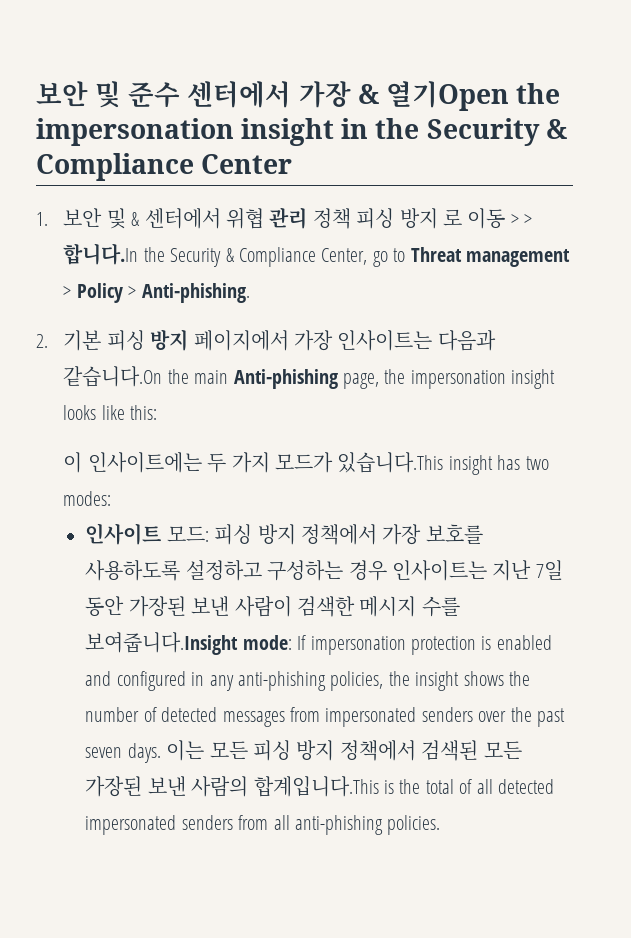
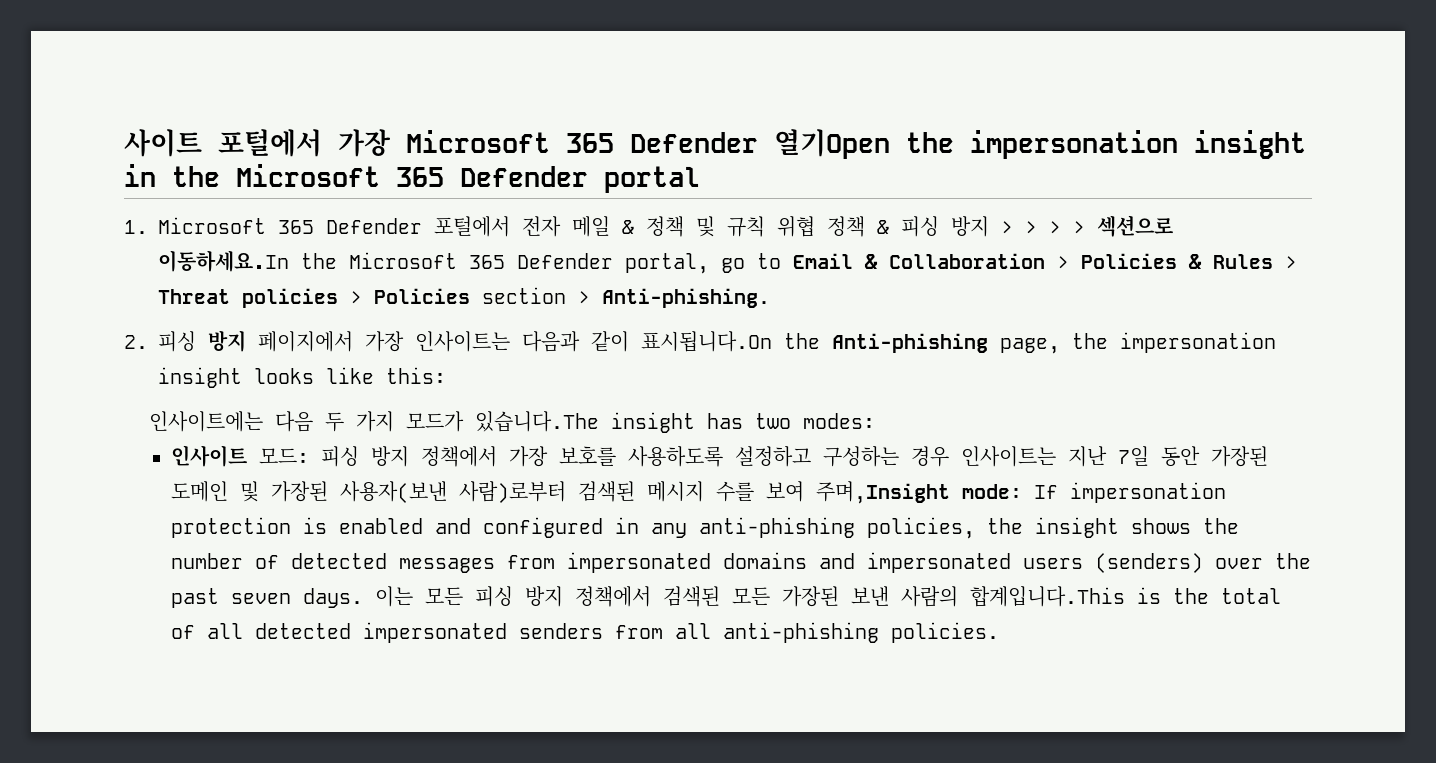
[36,81,379,108] 보안 및 준수 센터에서 가장 & -> [124,129,758,157] 사이트 포털에서 가장 Microsoft 365 Defender
[426,118,567,146] [36,153,293,181] [36,207,533,229] [63,243,571,267] [63,283,123,303] Security & Compliance Center // 1. 보안 및 & 센터에서 위협 관리 정책 피싱 방지 로 이동 > > 합니다.In the Security & Compliance Center, go to Threat management > Policy -> [236,164,700,193] [124,215,1173,237] [158,250,1297,274] [158,287,566,308] Microsoft 365 Defender portal // 1. Microsoft 365 Defender 포털에서 전자 메일 & 정책 및 규칙 위협 정책 & 피싱 방지 > > > > 섹션으로 이동하세요.In the Microsoft 365 Defender portal, go to Email & Collaboration > Policies & Rules > Threat policies > Policies section
[63,330,102,351] 기본 -> (148, 342) none
[63,366,229,387] 같습니다.On the main -> [591,331,820,352] 같이 표시됩니다.On the
[63,452,202,473] 이 인사이트에는 -> [149,411,314,432] 인사이트에는 다음
[337,452,444,473] 있습니다.This -> [475,411,600,432] 있습니다.The
[191,596,460,617] [85,632,239,655] 보낸 사람이 검색한 메시지 수를 보여줍니다.Insight -> [171,481,951,504] 도메인 및 가장된 사용자(보낸 사람)로부터 검색된 메시지 수를 보여 주며,Insight
[421,707,473,722] senders -> [723,552,1204,573] domains and impersonated users (senders)

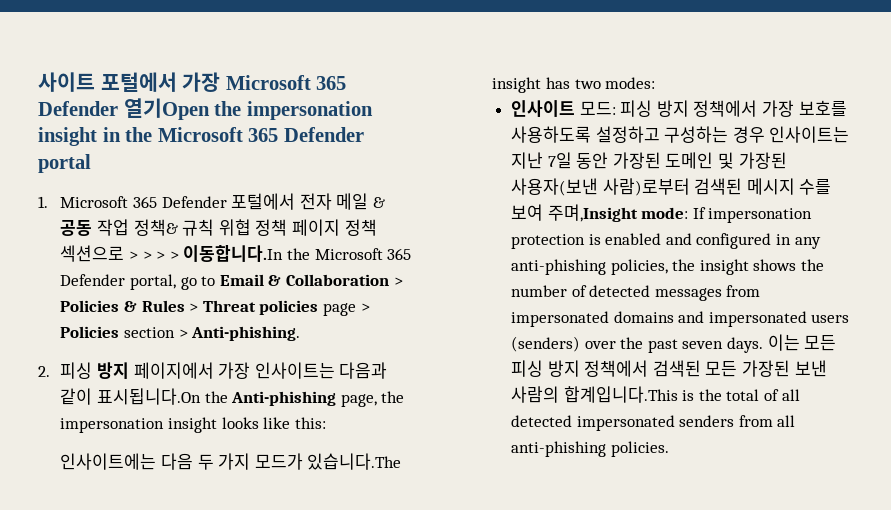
[646,216,989,237] 정책 및 규칙 위협 정책 & 피싱 방지 -> [60,219,377,236] [60,245,125,262] 공동 작업 정책& 규칙 위협 정책 페이지 정책 섹션으로
[1097,215,1173,237] [158,250,289,272] 섹션으로 이동하세요.In -> [183,245,284,262] 이동합니다.In
(338, 298) none -> [322,303,356,316] page

